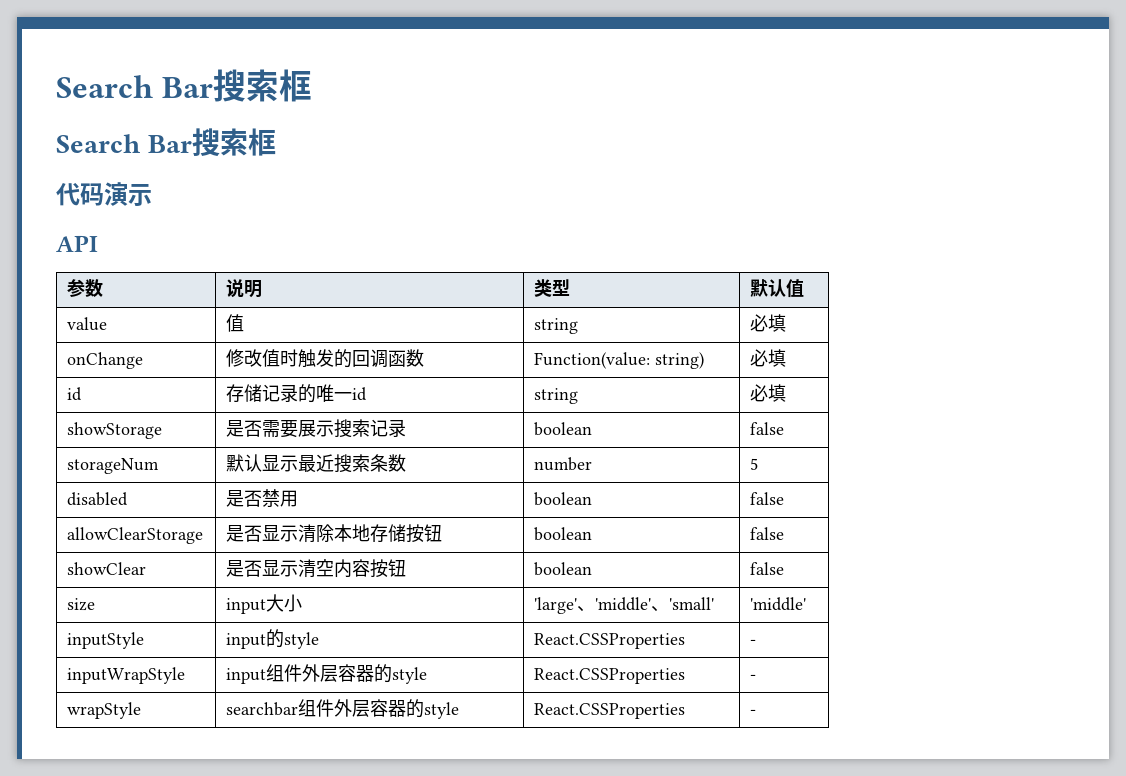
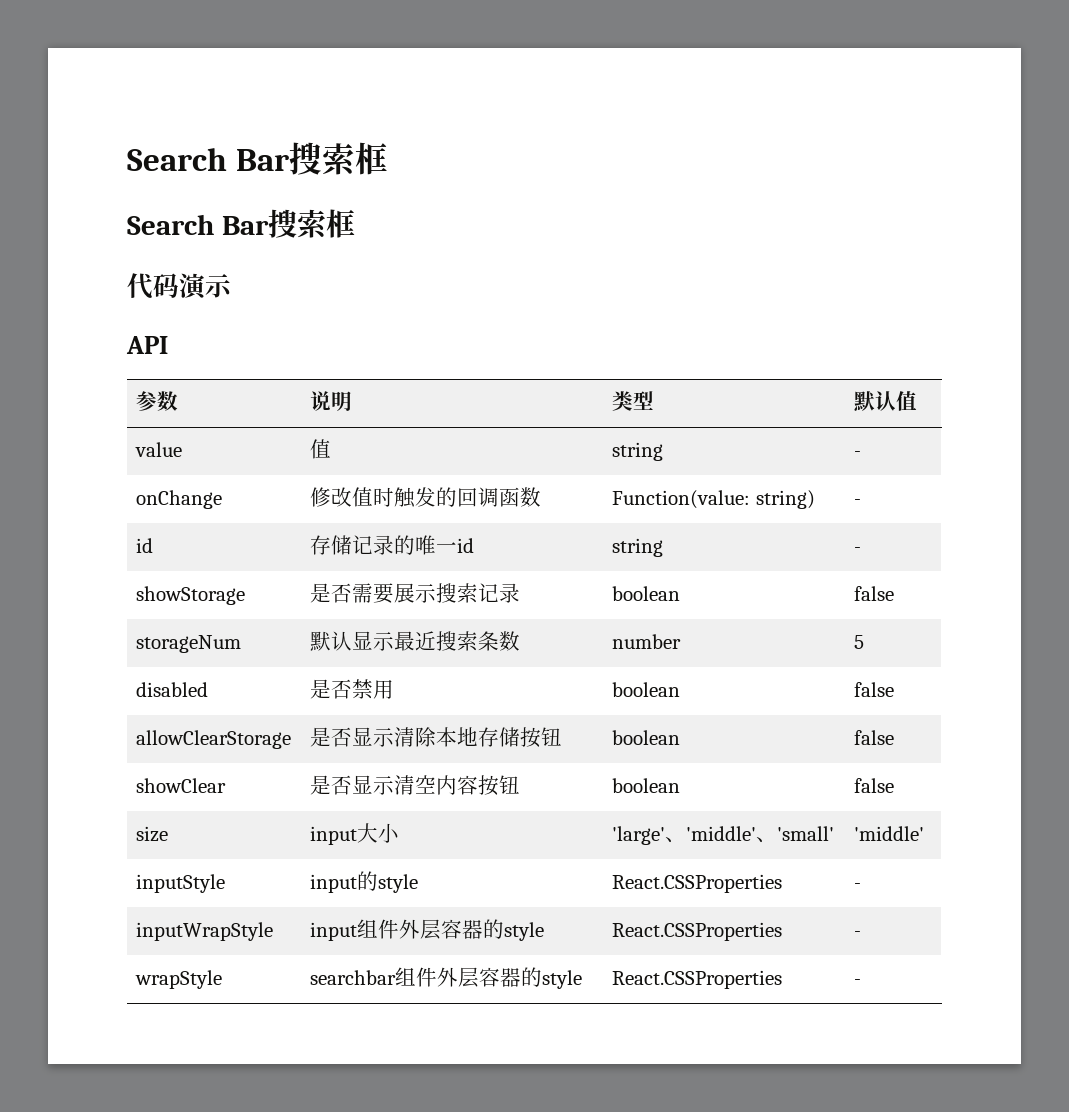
[750,314,787,332] 必填 -> [854,451,862,457] -
[750,349,787,367] 必填 -> [854,499,862,505] -
[750,384,787,402] 必填 -> [854,547,862,553] -

